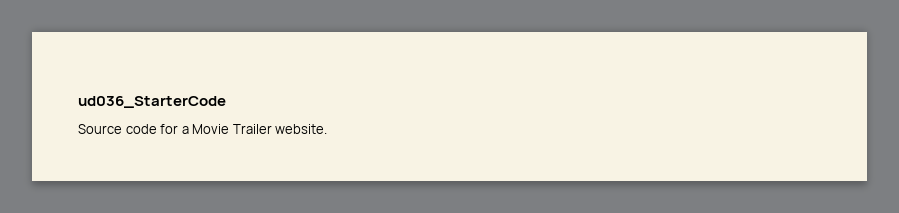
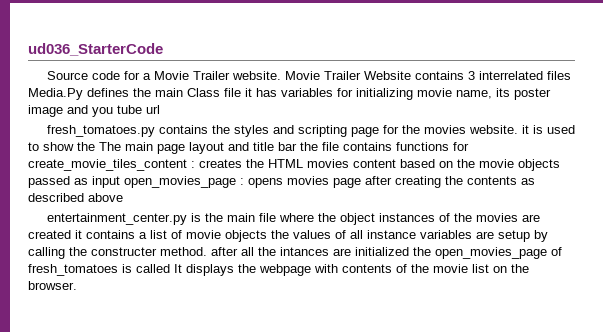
(328, 129) none -> [284,71,571,80] [28,88,551,100] [28,105,160,117] [46,125,575,137] [28,142,469,154] [28,159,560,171] [28,176,535,188] [28,193,123,202] [46,213,540,225] [28,230,548,242] [28,247,562,259] [28,264,529,276] [28,281,77,290] Movie Trailer Website contains 3 interrelated files Media.Py defines the main Class file it has variables for initializing movie name, its poster image and you tube url // fresh_tomatoes.py contains the styles and scripting page for the movies website. it is used to show the The main page layout and title bar the file contains functions for create_movie_tiles_content : creates the HTML movies content based on the movie objects passed as input open_movies_page : opens movies page after creating the contents as described above // entertainment_center.py is the main file where the object instances of the movies are created it contains a list of movie objects the values of all instance variables are setup by calling the constructer method. after all the intances are initialized the open_movies_page of fresh_tomatoes is called It displays the webpage with contents of the movie list on the browser.

